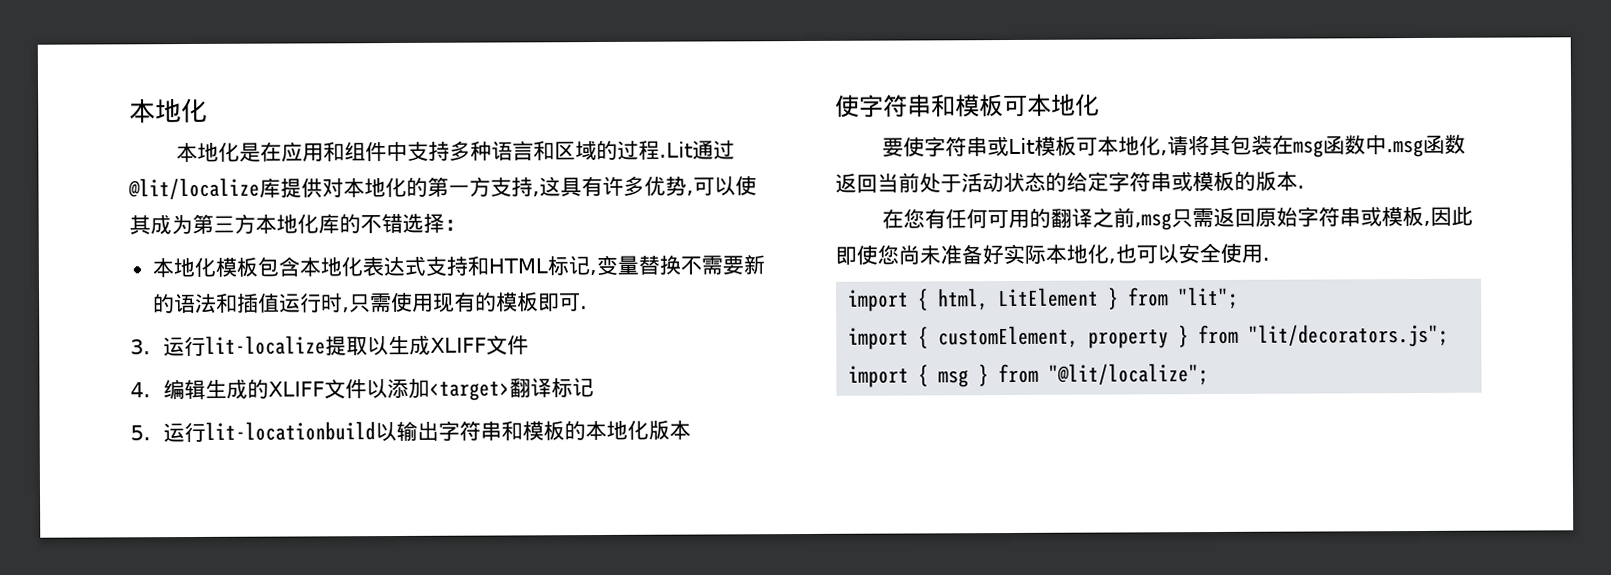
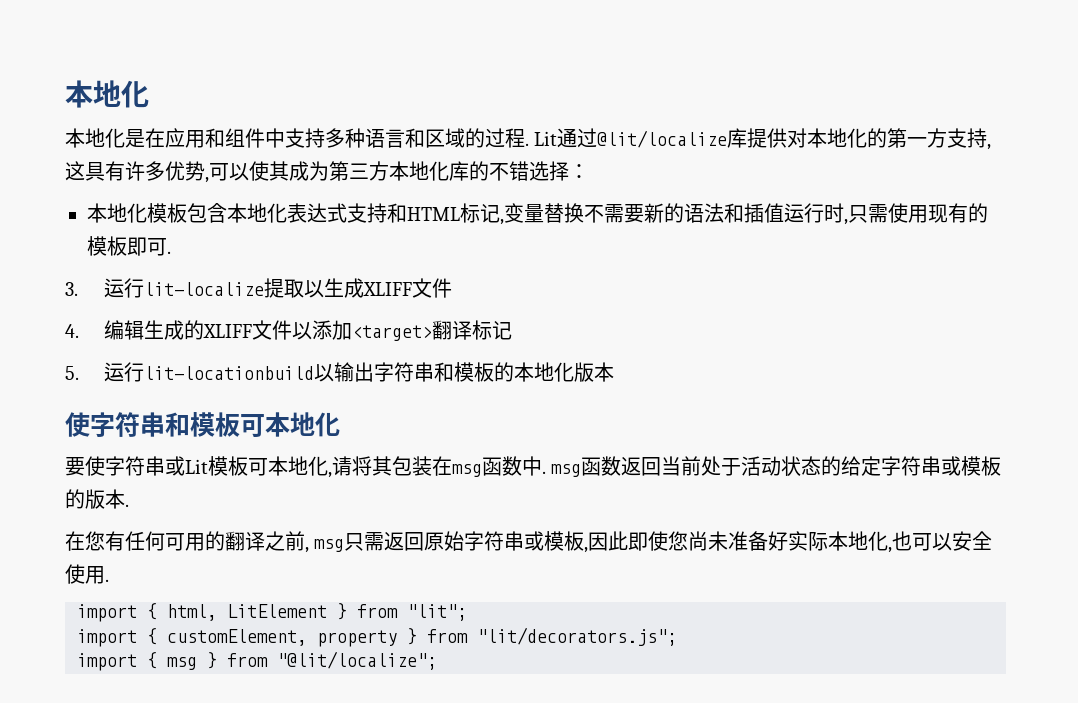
[659,141,694,158] .Lit -> [525,131,558,146] . Lit
[1386,138,1425,158] .msg -> [542,464,582,477] . msg
[1134,212,1173,231] ,msg -> [305,539,345,553] , msg

